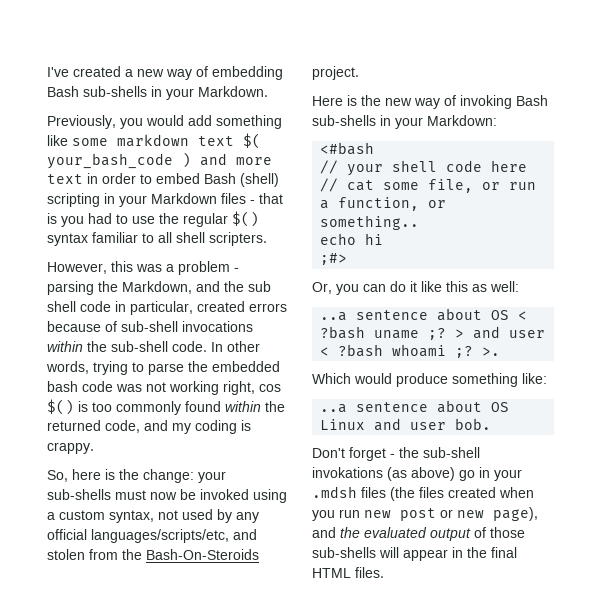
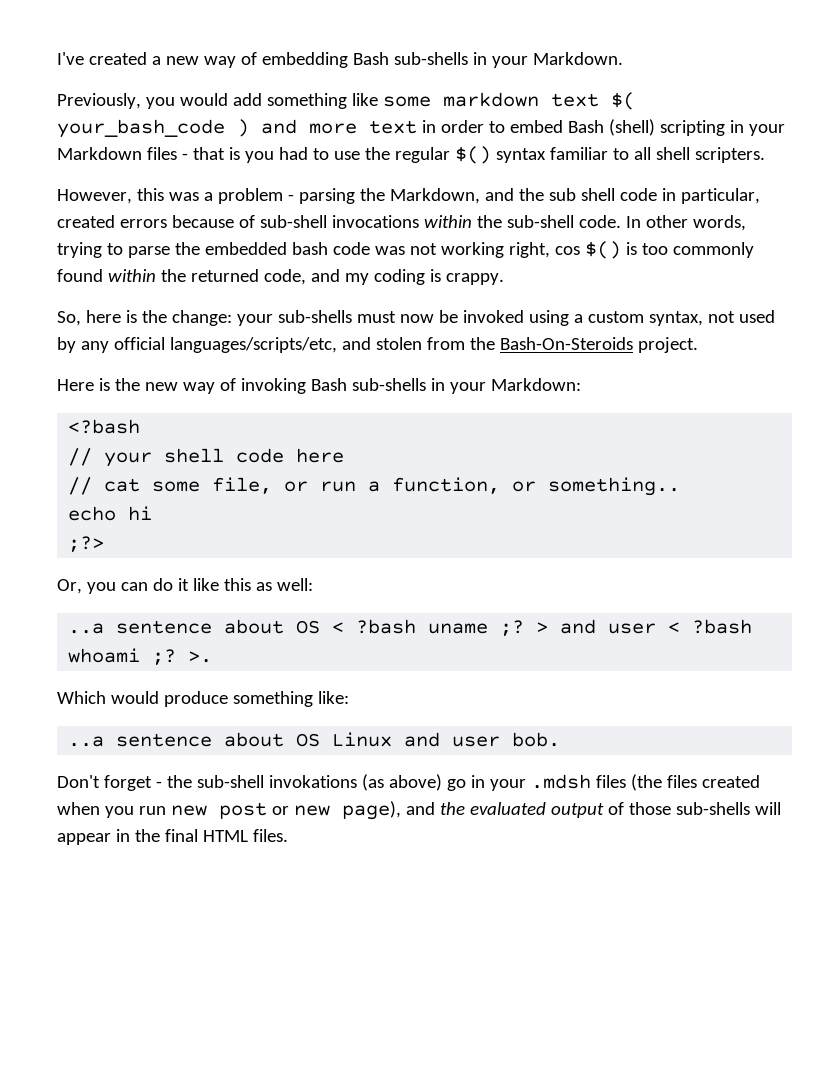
[320,142,375,155] <#bash -> [68,419,141,434] <?bash
[320,253,348,265] ;#> -> [68,536,105,552] ;?>

